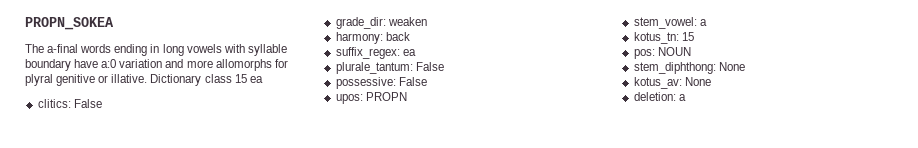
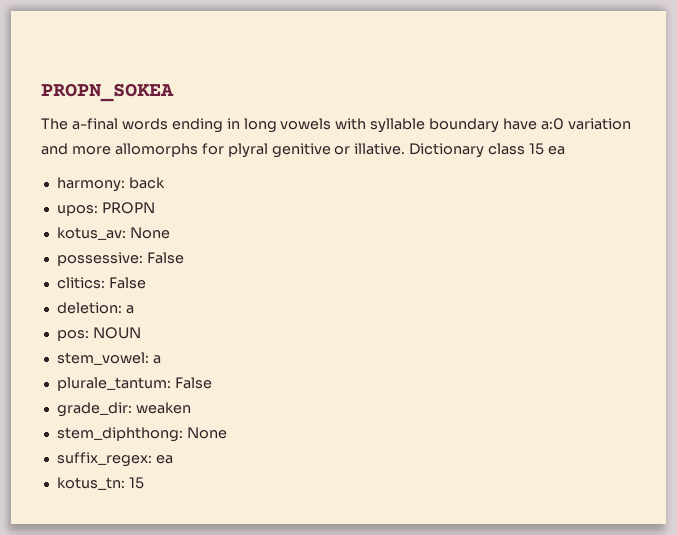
[37,99,71,108] clitics: -> [56,177,165,192] [56,202,155,216] [56,227,170,240] [56,252,184,266] [56,277,146,289] [56,302,134,314] [56,327,141,341] [56,352,161,365] [56,377,171,391] harmony: back // upos: PROPN // kotus_av: None // possessive: False // clitics: False // deletion: a // pos: NOUN // stem_vowel: a // plurale_tantum:
[335,32,410,44] harmony: back -> [56,427,227,442] stem_diphthong: None
[335,62,444,74] [335,77,427,89] [335,92,407,104] [633,17,707,29] [633,32,694,44] [633,47,691,59] [633,62,745,74] [633,77,711,89] [633,92,686,101] plurale_tantum: False // possessive: False // upos: PROPN // stem_vowel: a // kotus_tn: 15 // pos: NOUN // stem_diphthong: None // kotus_av: None // deletion: a -> [56,477,144,490] kotus_tn: 15

